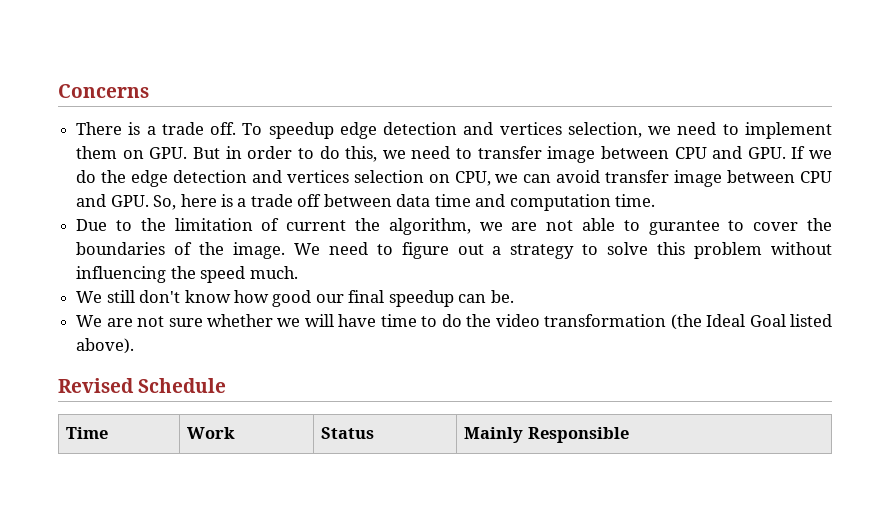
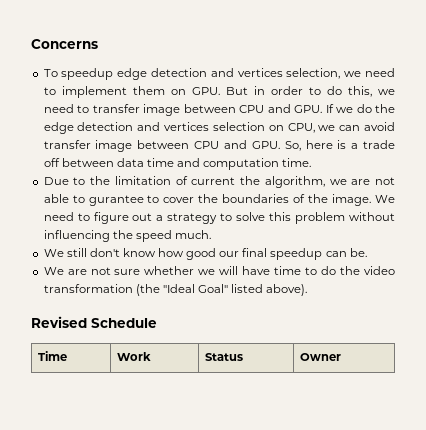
[76,122,237,135] There is a trade off. -> (98, 44) none
[706,314,786,327] Ideal Goal -> [162,284,228,293] "Ideal Goal"
[464,427,629,443] Mainly Responsible -> [300,353,342,361] Owner

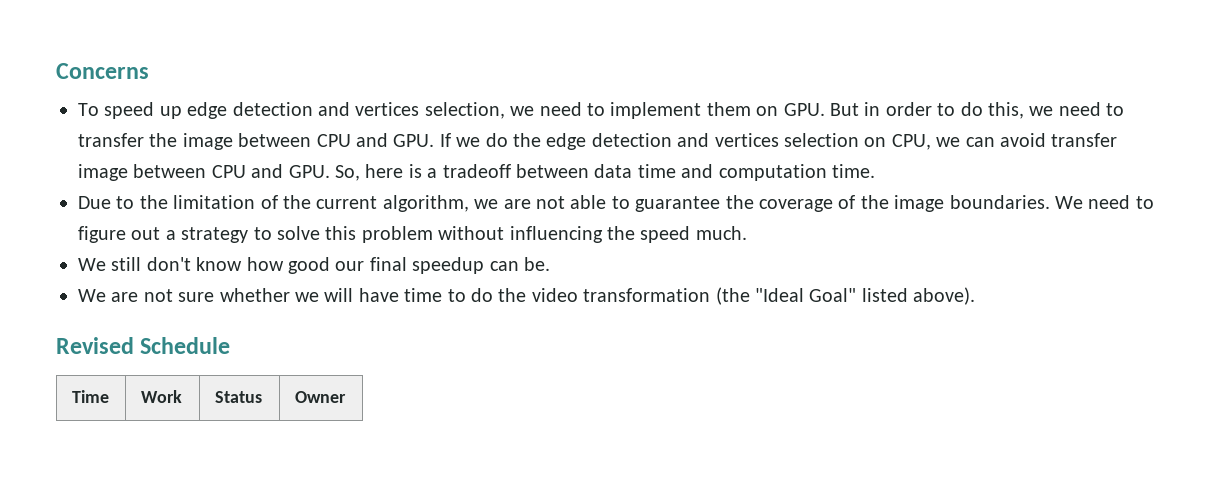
[61,68,114,80] speedup -> [104,102,182,119] speed up
(140, 108) none -> [149,133,178,147] the
[362,140,395,149] [43,158,60,167] trade off -> [442,164,511,178] tradeoff
[191,176,261,185] current the -> [283,195,378,209] the current
[88,194,372,206] gurantee to cover the boundaries of the image. -> [635,195,1050,212] guarantee the coverage of the image boundaries.

